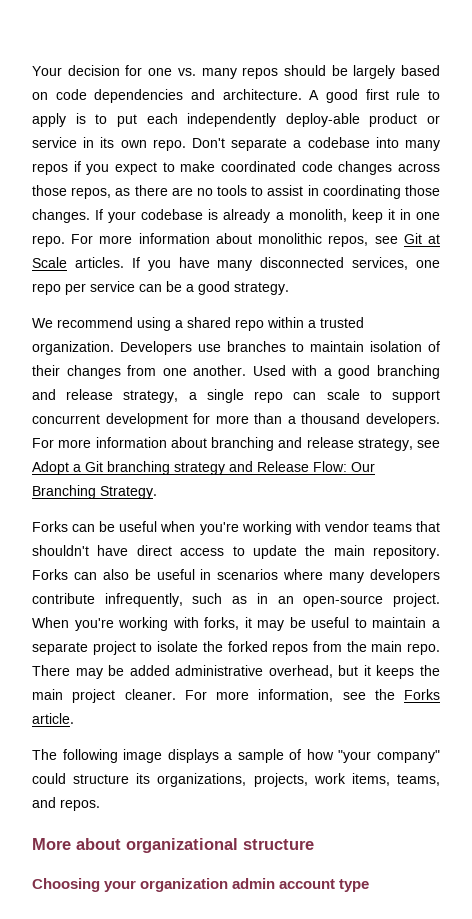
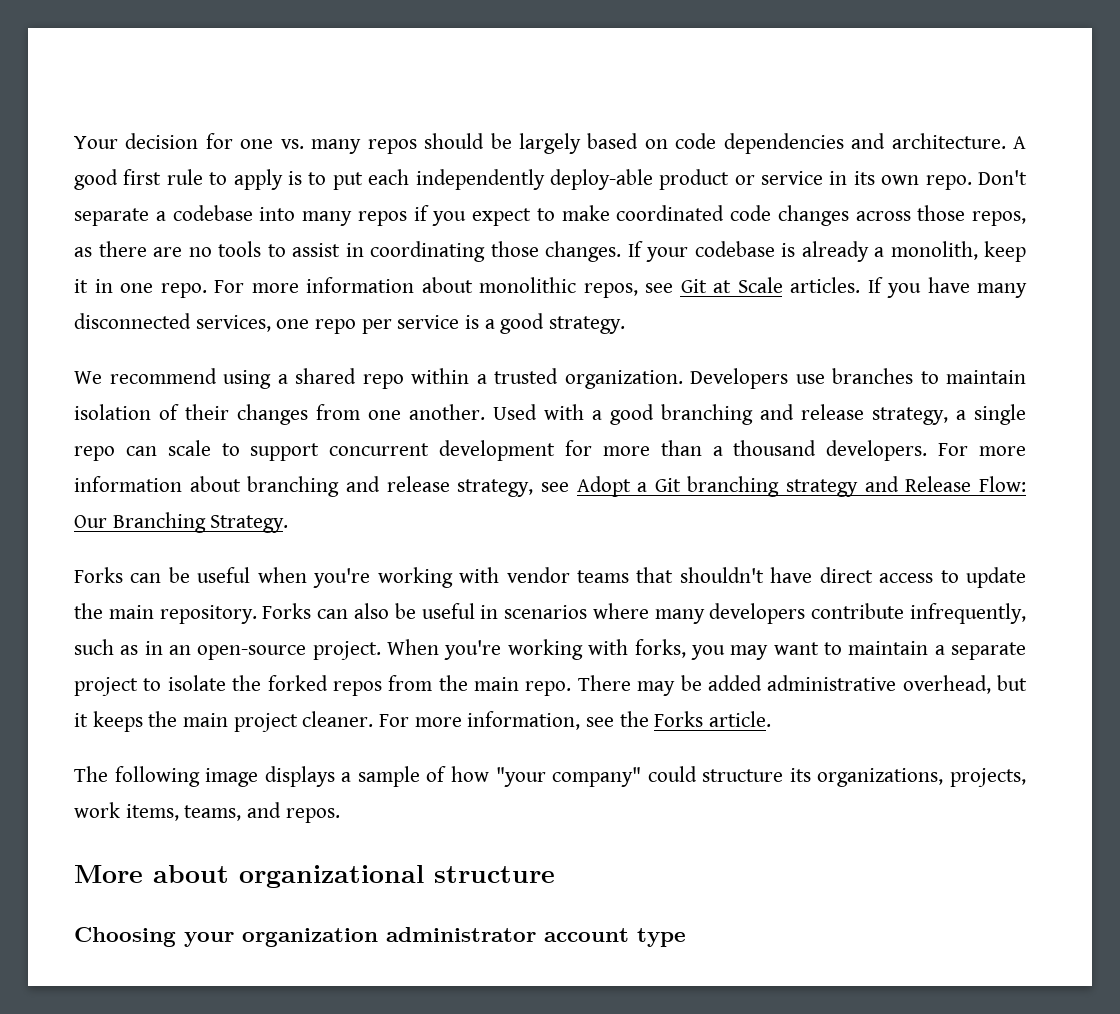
[139,281,182,292] can be -> [465,315,480,329] is
[244,617,350,631] it may be useful -> [690,642,819,660] you may want
[232,878,276,889] admin -> [386,927,536,942] administrator

